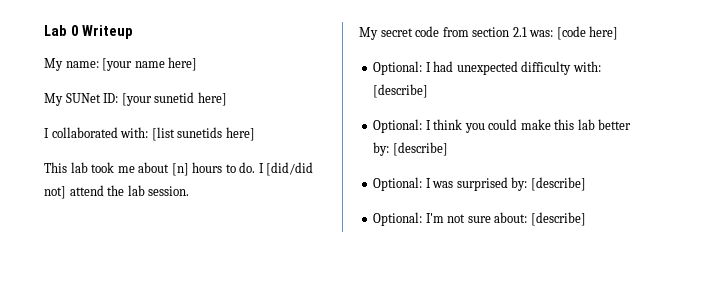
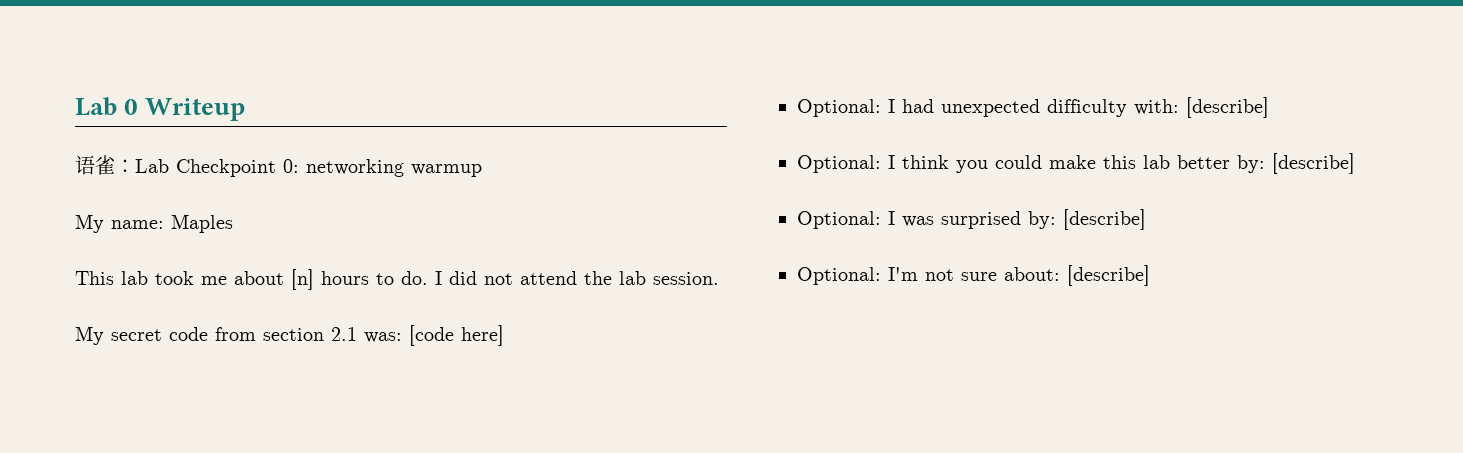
[44,57,198,71] [44,92,227,106] [44,127,255,141] My name: [your name here] // My SUNet ID: [your sunetid here] // I collaborated with: [list sunetids here] -> [75,155,482,177] [75,214,233,233] 语雀：Lab Checkpoint 0: networking warmup // My name: Maples
[266,162,314,176] [44,186,66,199] [did/did not] -> [449,271,513,285] did not

